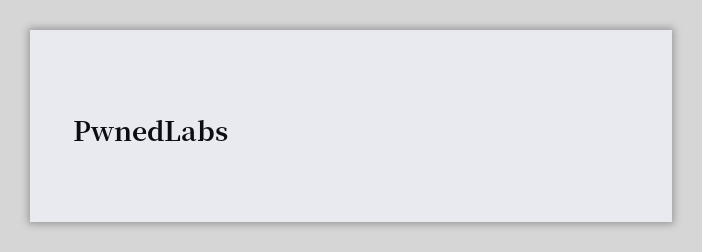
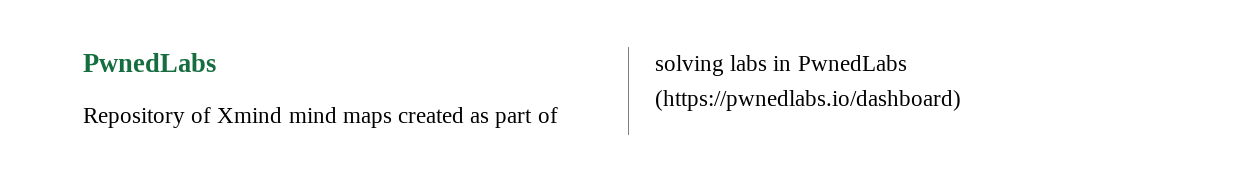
[73,119,228,141] PwnedLabs -> [83,53,216,72] [83,107,558,128] [655,55,907,76] [655,90,961,111] PwnedLabs // Repository of Xmind mind maps created as part of solving labs in PwnedLabs (https://pwnedlabs.io/dashboard)

